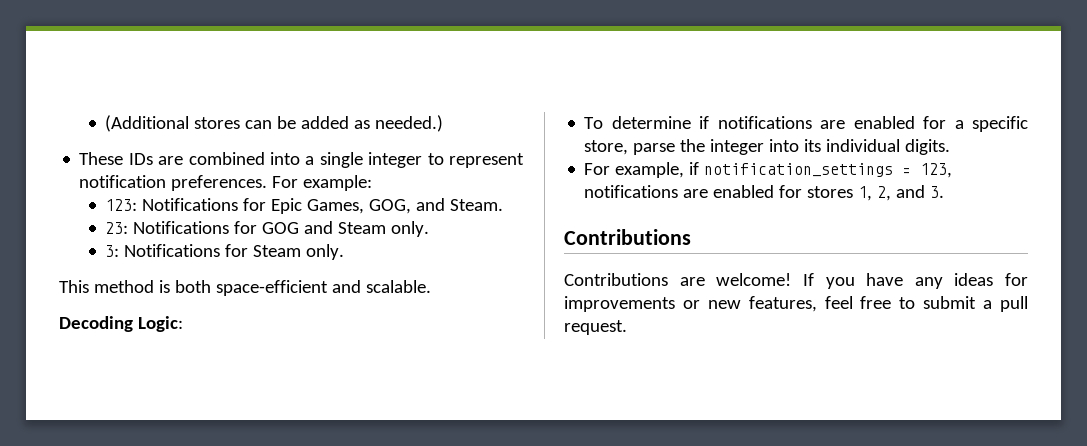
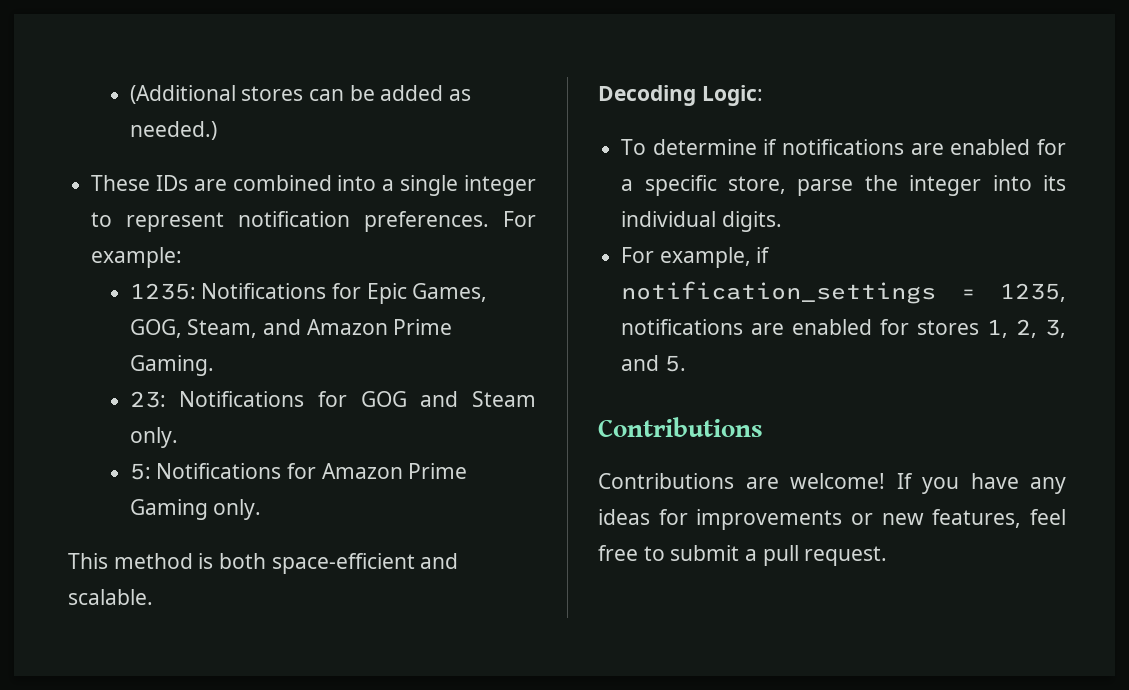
[105,199,138,211] 123: -> [129,283,196,300] 1235:
[416,198,504,211] and Steam. -> [187,319,453,338] [129,355,214,376] Steam, and Amazon Prime Gaming.
[105,244,302,257] 3: Notifications for Steam -> [129,463,468,480] [129,499,208,520] 5: Notifications for Amazon Prime Gaming
[920,163,953,178] 123, -> [1000,283,1066,302] 1235,
[896,185,945,198] and 3. -> [1045,319,1066,338] [621,355,686,372] 3, and 5.

